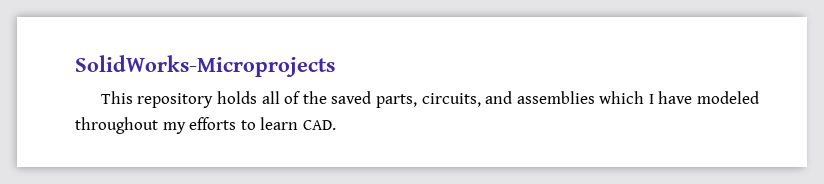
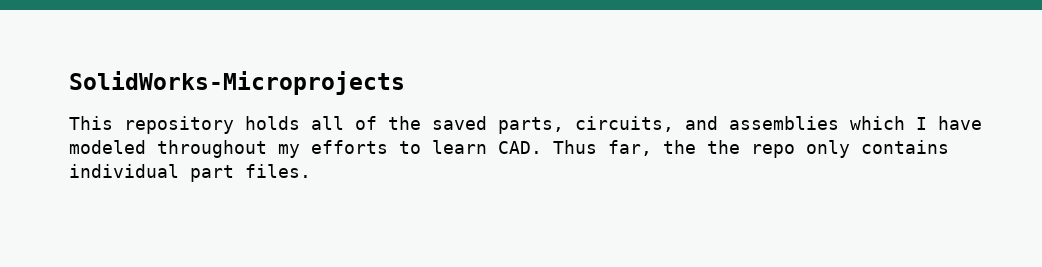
(336, 125) none -> [553,140,949,158] [69,164,311,182] Thus far, the the repo only contains individual part files.

